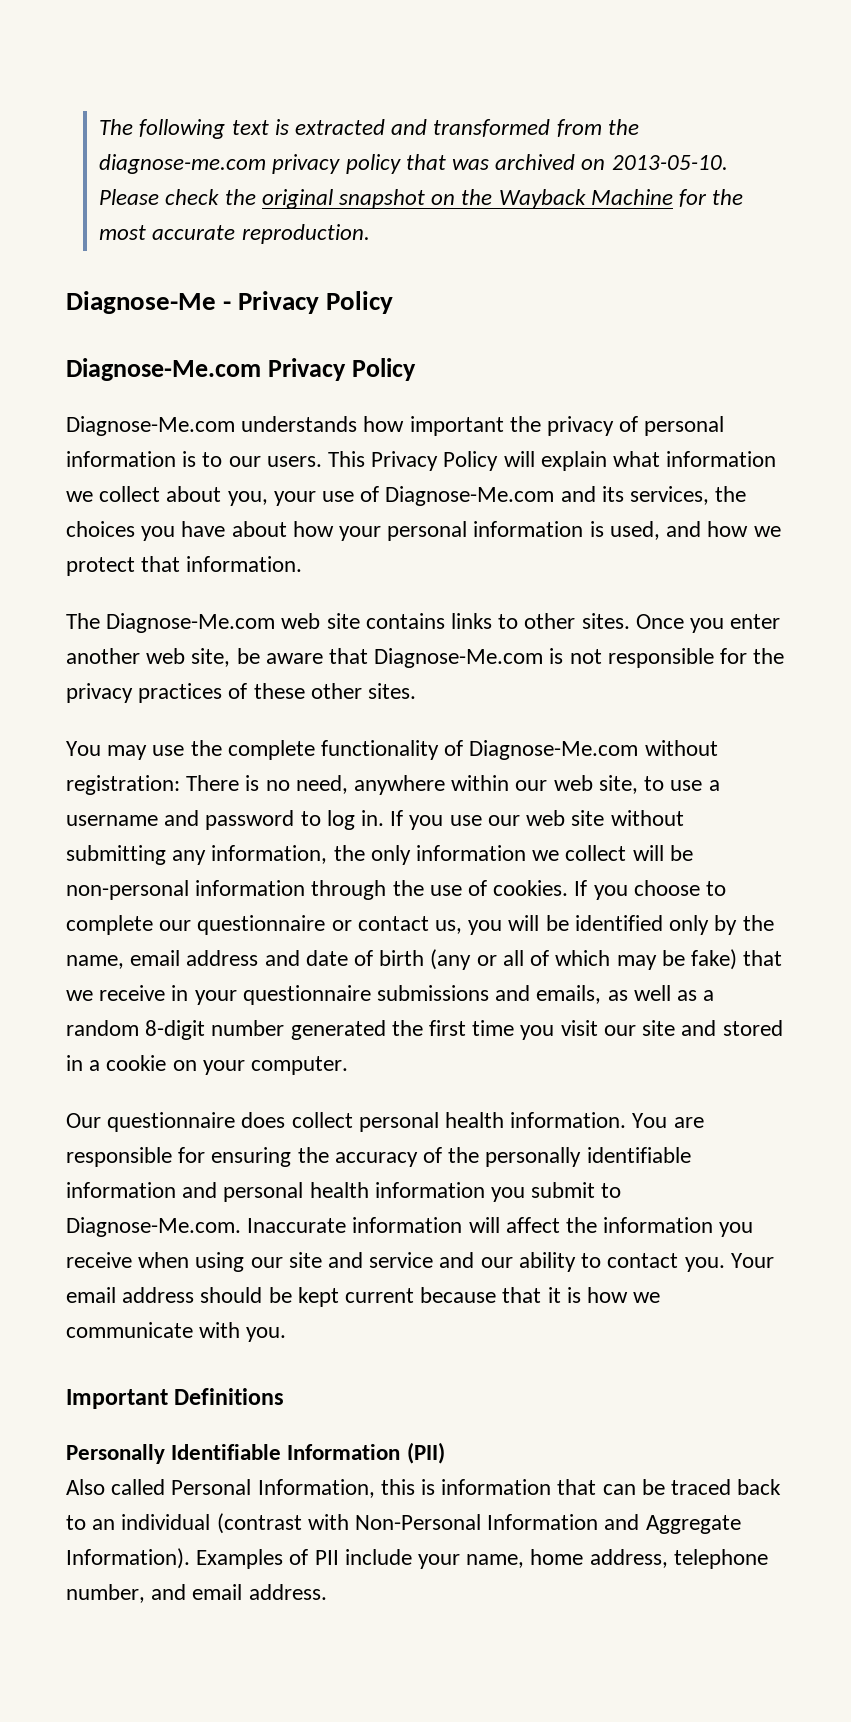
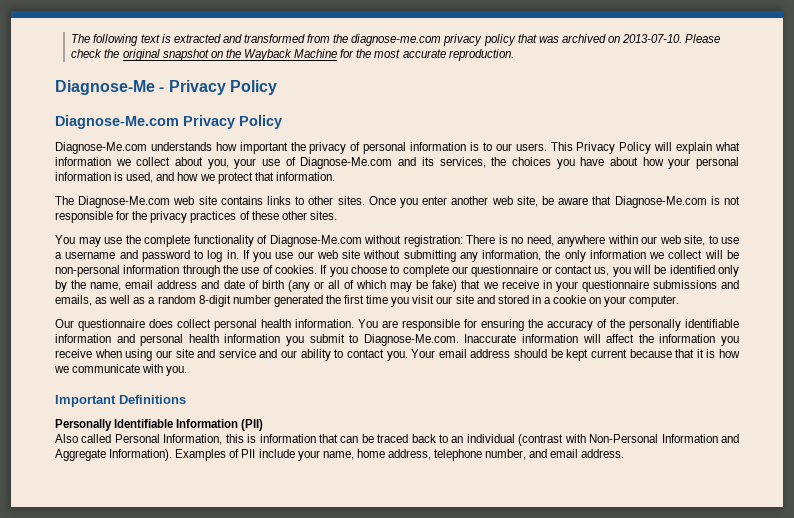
[611,155,728,170] 2013-05-10. -> [622,34,683,43] 2013-07-10.

